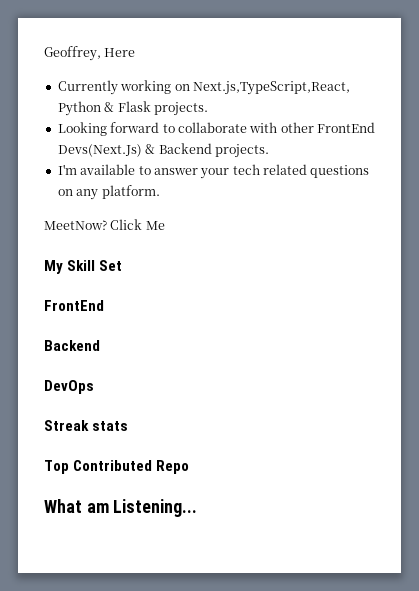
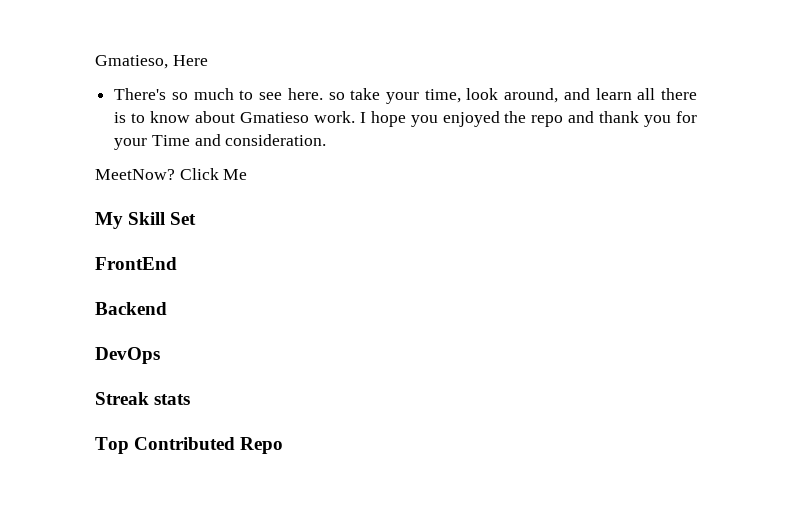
[44,46,101,61] Geoffrey, -> [95,55,168,69] Gmatieso,
[57,80,350,95] [57,101,208,116] [57,122,375,136] [57,143,269,158] [57,164,370,179] [57,185,160,200] Currently working on Next.js,TypeScript,React, Python & Flask projects. // Looking forward to collaborate with other FrontEnd Devs(Next.Js) & Backend projects. // I'm available to answer your tech related questions on any platform. -> [114,88,697,104] [114,111,697,127] [114,134,327,150] There's so much to see here. so take your time, look around, and learn all there is to know about Gmatieso work. I hope you enjoyed the repo and thank you for your Time and consideration.
[44,499,198,517] // What am Listening... -> (284, 445) none

